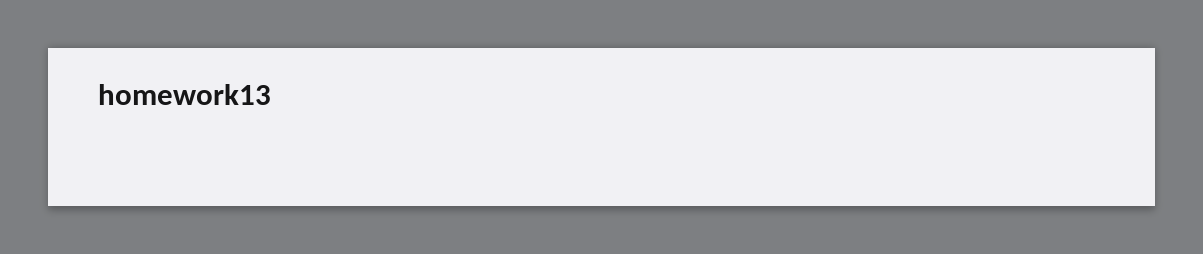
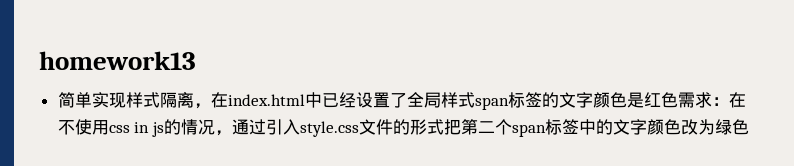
(271, 94) none -> [57,92,746,110] [57,119,749,137] // 简单实现样式隔离，在index.html中已经设置了全局样式span标签的文字颜色是红色需求：在不使用css in js的情况，通过引入style.css文件的形式把第二个span标签中的文字颜色改为绿色

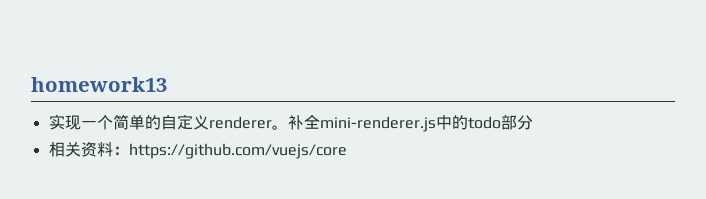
[57,92,746,110] [57,119,749,137] 简单实现样式隔离，在index.html中已经设置了全局样式span标签的文字颜色是红色需求：在不使用css in js的情况，通过引入style.css文件的形式把第二个span标签中的文字颜色改为绿色 -> [48,114,533,132] [48,142,347,159] 实现一个简单的自定义renderer。补全mini-renderer.js中的todo部分 // 相关资料：https://github.com/vuejs/core

